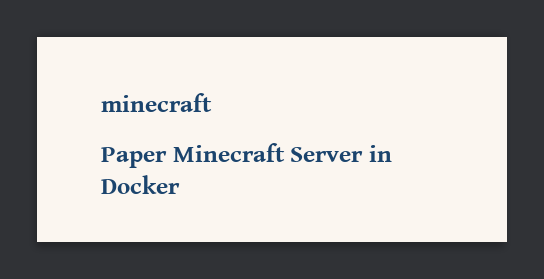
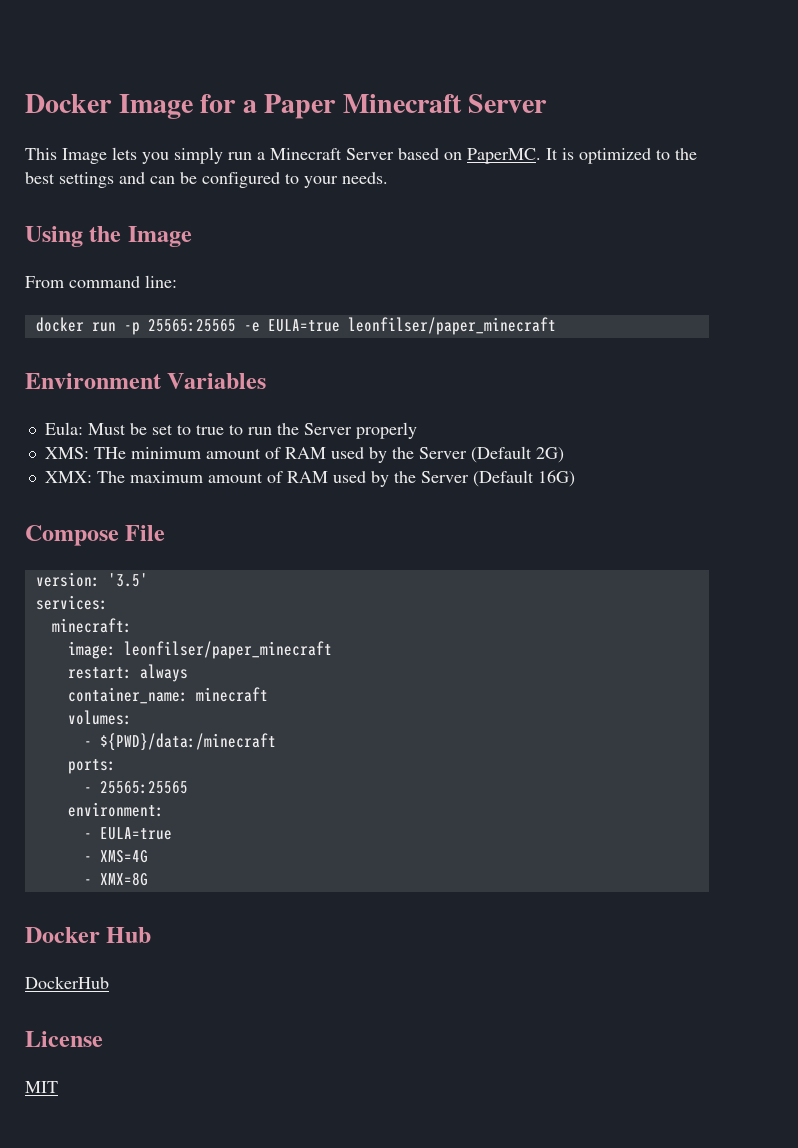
[101,93,212,112] minecraft // -> [25,94,257,119] Docker Image for a
[368,145,392,162] [101,175,180,194] in Docker -> [25,147,697,164] [25,172,388,188] [25,226,192,247] [25,275,177,288] [35,317,556,335] [25,373,267,389] [44,422,417,439] [44,446,564,463] [44,470,575,487] [25,525,166,546] [35,572,148,587] [35,595,108,610] [51,618,132,633] [67,641,332,659] [67,664,188,682] [67,687,268,704] [67,710,132,725] [83,733,276,751] [67,759,116,774] [83,781,188,794] [67,802,164,817] [83,827,172,840] [83,850,148,863] [83,872,148,886] [25,927,152,943] [25,976,109,989] [25,1031,103,1047] [25,1081,58,1093] // This Image lets you simply run a Minecraft Server based on PaperMC. It is optimized to the best settings and can be configured to your needs. // Using the Image // From command line: // docker run -p 25565:25565 -e EULA=true leonfilser/paper_minecraft // Environment Variables // Eula: Must be set to true to run the Server properly // XMS: THe minimum amount of RAM used by the Server (Default 2G) // XMX: The maximum amount of RAM used by the Server (Default 16G) // Compose File // version: '3.5' // services: // minecraft: // image: leonfilser/paper_minecraft // restart: always // container_name: minecraft // volumes: // - ${PWD}/data:/minecraft // ports: // - 25565:25565 // environment: // - EULA=true // - XMS=4G // - XMX=8G // Docker Hub // DockerHub // License // MIT

